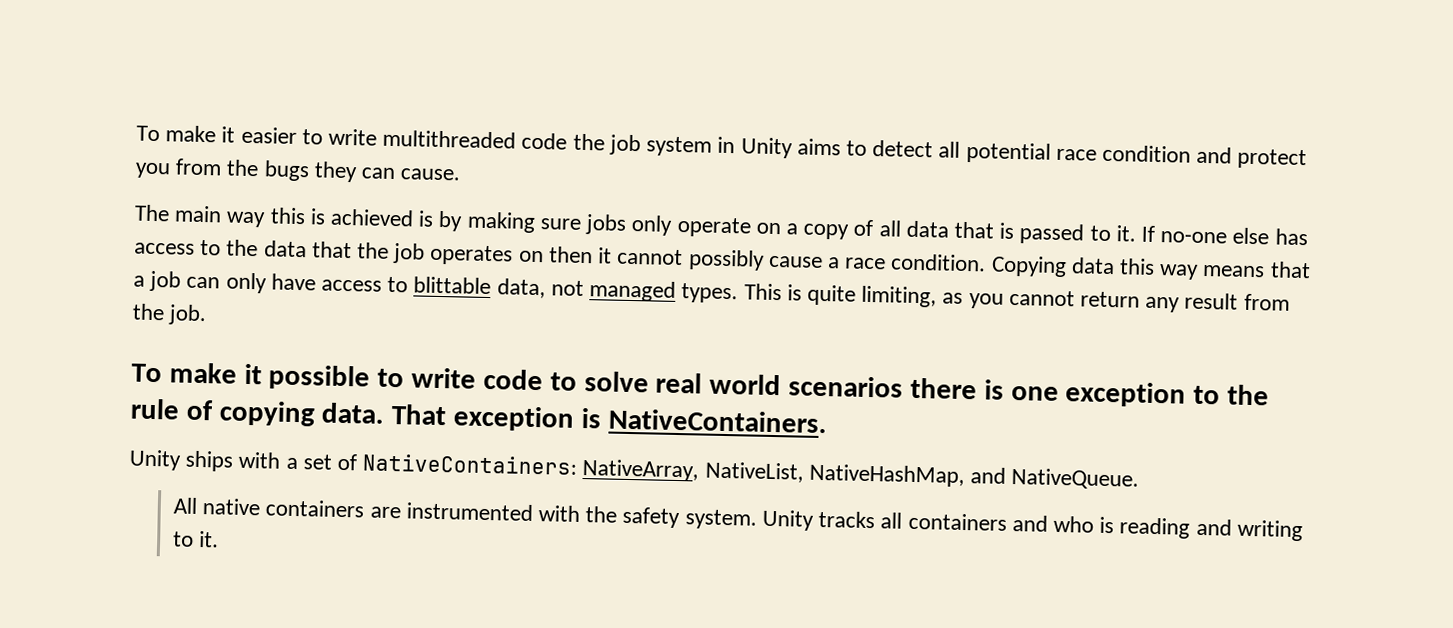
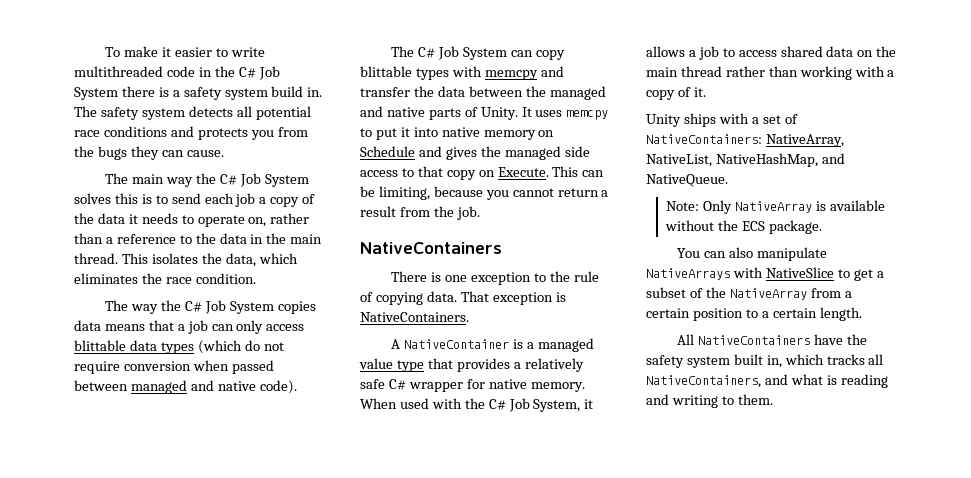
[572,133,1308,170] the job system in Unity aims to detect all potential race condition and protect -> [198,66,280,80] [74,86,323,100] [74,106,311,120] [74,126,248,140] in the C# Job System there is a safety system build in. The safety system detects all potential race conditions and protects
[269,207,1308,246] [134,239,1200,280] this is achieved is by making sure jobs only operate on a copy of all data that is passed to it. If no-one else has access to the data that the job operates on then it cannot possibly cause a race condition. Copying data this way -> [196,173,309,187] [74,193,316,207] [74,213,310,227] [74,233,323,244] [74,253,298,267] [74,273,256,284] [105,300,316,314] [74,320,101,331] the C# Job System solves this is to send each job a copy of the data it needs to operate on, rather than a reference to the data in the main thread. This isolates the data, which eliminates the race condition. // The way the C# Job System copies data
[270,273,964,308] have access to blittable data, not managed types. This is quite limiting, as -> [266,324,305,331] [74,340,284,354] [74,360,274,374] [74,380,297,394] [391,46,565,60] [360,66,564,80] [360,86,606,100] [360,106,609,120] [360,127,555,140] [360,146,590,160] [360,166,605,180] [360,186,483,200] access blittable data types (which do not require conversion when passed between managed and native code). // The C# Job System can copy blittable types with memcpy and transfer the data between the managed and native parts of Unity. It uses memcpy to put it into native memory on Schedule and gives the managed side access to that copy on Execute. This can be limiting, because
[1145,296,1181,313] any -> [601,190,609,197] a
[131,362,977,400] To make it possible to write code to solve real world scenarios there -> [360,242,502,254] [391,271,428,282] NativeContainers // There
(827, 421) none -> [391,338,595,352] [359,358,584,372] [360,379,585,392] [360,398,594,412] [646,46,897,60] [646,66,895,80] [646,87,706,100] // A NativeContainer is a managed value type that provides a relatively safe C# wrapper for native memory. When used with the C# Job System, it allows a job to access shared data on the main thread rather than working with a copy of it.
[172,497,1094,533] All native containers are instrumented with the safety system. Unity tracks all containers and who -> [666,200,885,214] [665,220,822,234] [677,247,828,261] [646,267,884,281] [646,287,852,300] [646,307,862,321] [677,334,868,345] [646,354,884,368] [646,374,823,388] Note: Only NativeArray is available without the ECS package. // You can also manipulate NativeArrays with NativeSlice to get a subset of the NativeArray from a certain position to a certain length. // All NativeContainers have the safety system built in, which tracks all NativeContainers, and what
[199,531,220,548] it. -> [737,394,773,405] them.

